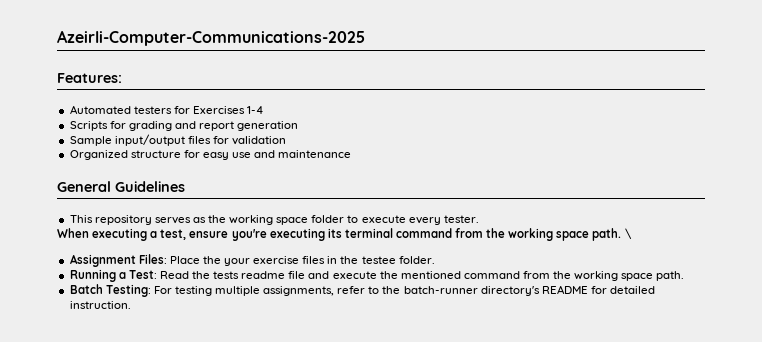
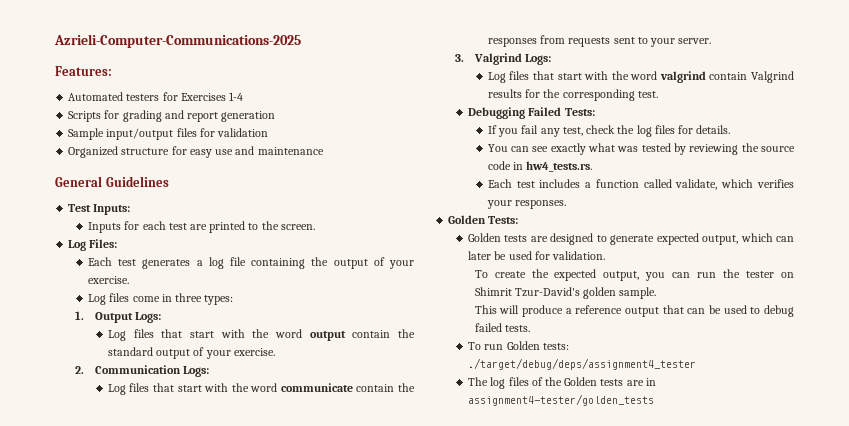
[57,30,365,46] Azeirli-Computer-Communications-2025 -> [54,34,301,48] Azrieli-Computer-Communications-2025
[69,215,479,225] [57,228,632,241] [69,254,435,267] [69,269,685,282] [69,284,656,297] [69,301,131,309] This repository serves as the working space folder to execute every tester. // When executing a test, ensure you're executing its terminal command from the working space path. \ // Assignment Files: Place the your exercise files in the testee folder. // Running a Test: Read the tests readme file and execute the mentioned command from the working space path. // Batch Testing: For testing multiple assignments, refer to the batch-runner directory's README for detailed instruction. -> [68,204,131,215] [88,221,315,233] [68,239,118,251] [88,257,414,269] [88,276,130,284] [88,293,234,305] [74,311,161,323] [107,329,415,341] [107,347,275,359] [74,365,209,377] [107,383,416,395] [487,35,712,47] [454,53,551,65] [487,71,794,83] [487,89,658,101] [468,107,595,119] [487,125,731,137] [487,143,795,155] [487,161,593,172] [487,179,794,190] [486,200,567,209] [448,215,519,224] [468,233,794,245] [468,251,605,260] [474,269,794,281] [474,287,657,299] [474,305,794,317] [474,323,530,332] [468,341,569,350] [468,358,697,370] [468,377,656,389] [468,394,655,406] Test Inputs: // Inputs for each test are printed to the screen. // Log Files: // Each test generates a log file containing the output of your exercise. // Log files come in three types: // 1. Output Logs: // Log files that start with the word output contain the standard output of your exercise. // 2. Communication Logs: // Log files that start with the word communicate contain the responses from requests sent to your server. // 3. Valgrind Logs: // Log files that start with the word valgrind contain Valgrind results for the corresponding test. // Debugging Failed Tests: // If you fail any test, check the log files for details. // You can see exactly what was tested by reviewing the source code in hw4_tests.rs. // Each test includes a function called validate, which verifies your responses. // Golden Tests: // Golden tests are designed to generate expected output, which can later be used for validation. // To create the expected output, you can run the tester on Shimrit Tzur-David's golden sample. // This will produce a reference output that can be used to debug failed tests. // To run Golden tests: ./target/debug/deps/assignment4_tester // The log files of the Golden tests are in assignment4-tester/golden_tests

